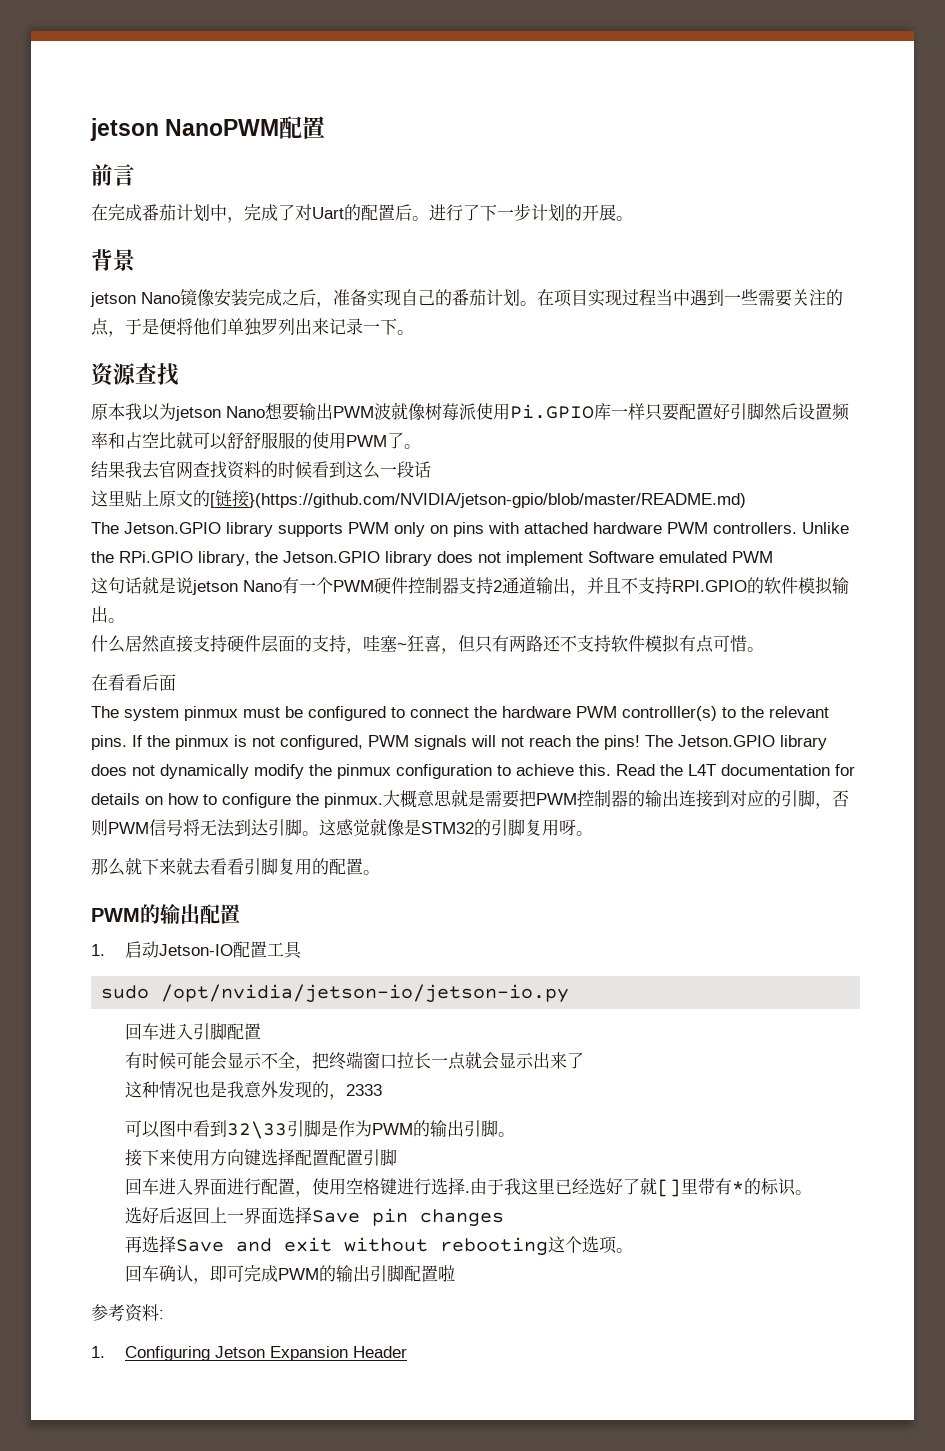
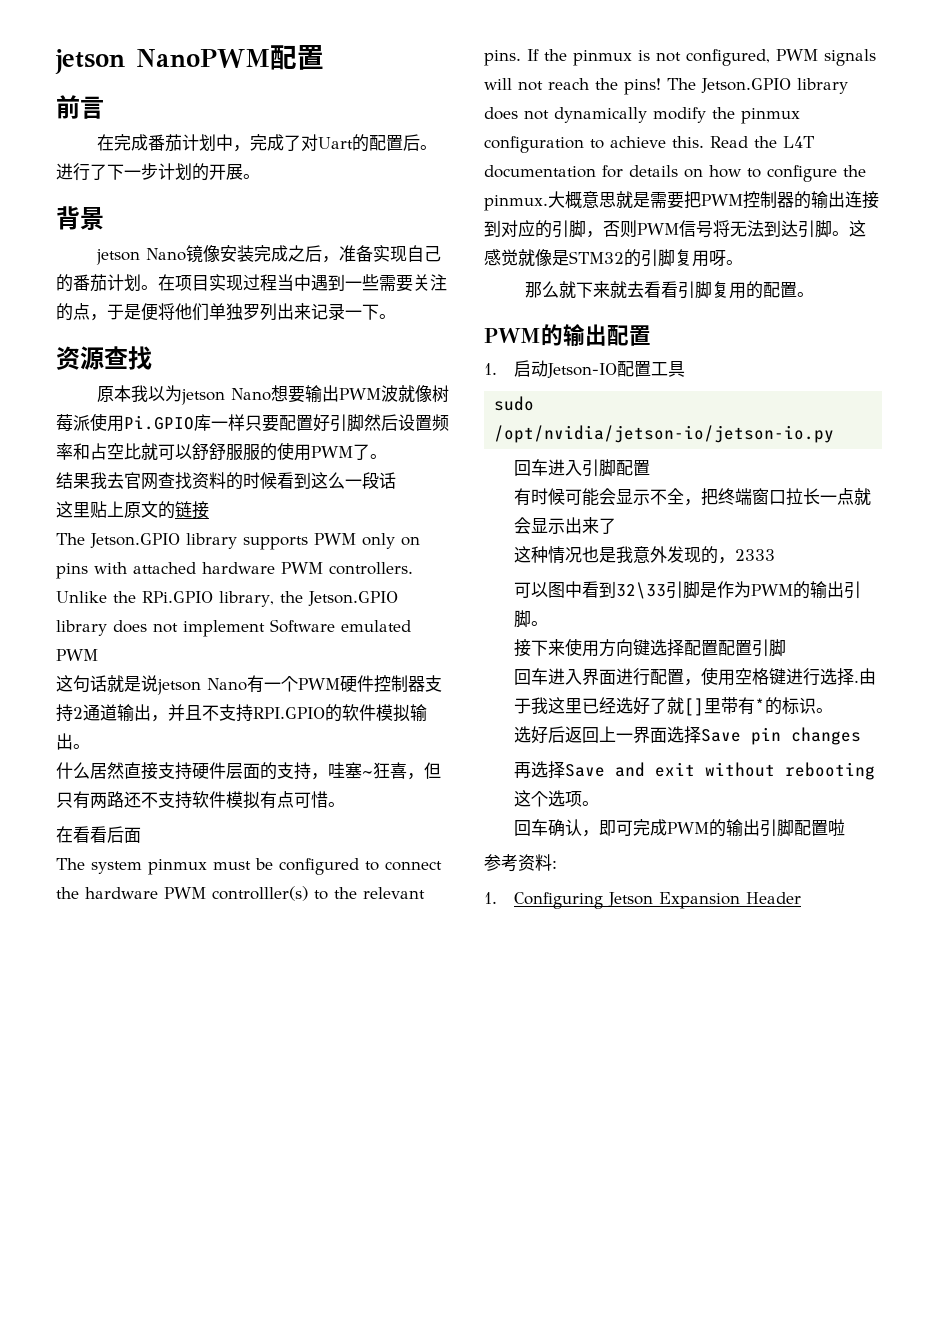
[210,493,215,508] [ -> (175, 510) none
[249,493,746,508] }(https://github.com/NVIDIA/jetson-gpio/blob/master/README.md) -> (209, 510) none

